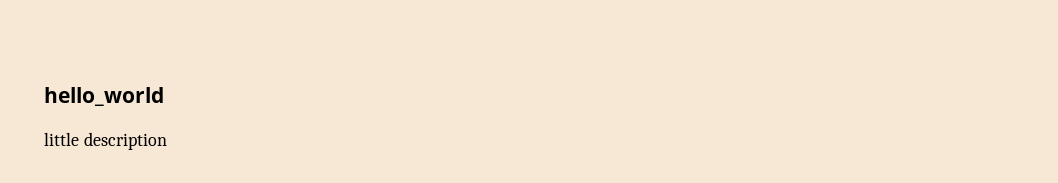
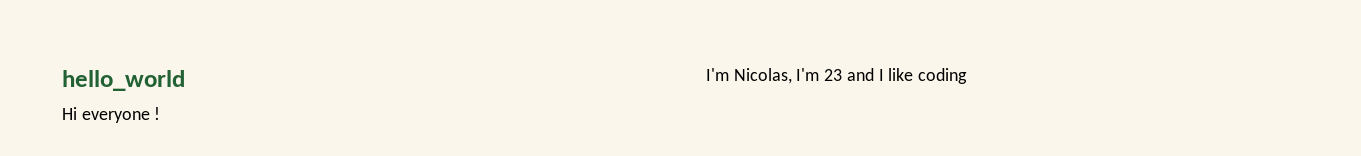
[44,132,167,150] little description -> [62,107,161,123] [706,68,968,84] Hi everyone ! // I'm Nicolas, I'm 23 and I like coding

